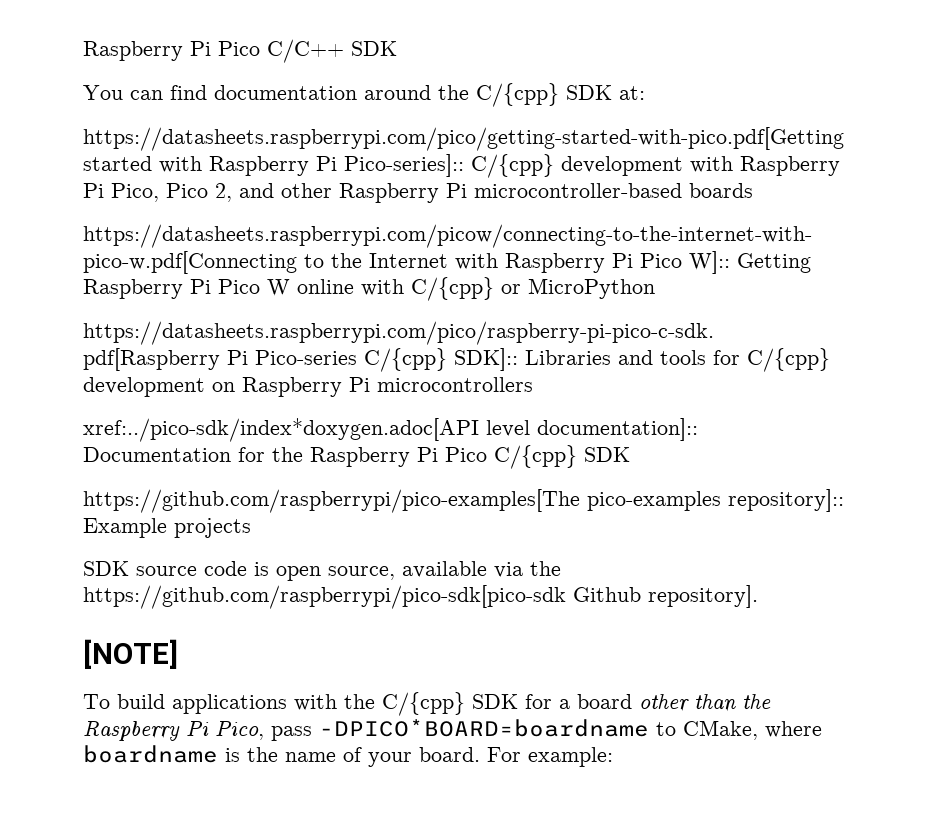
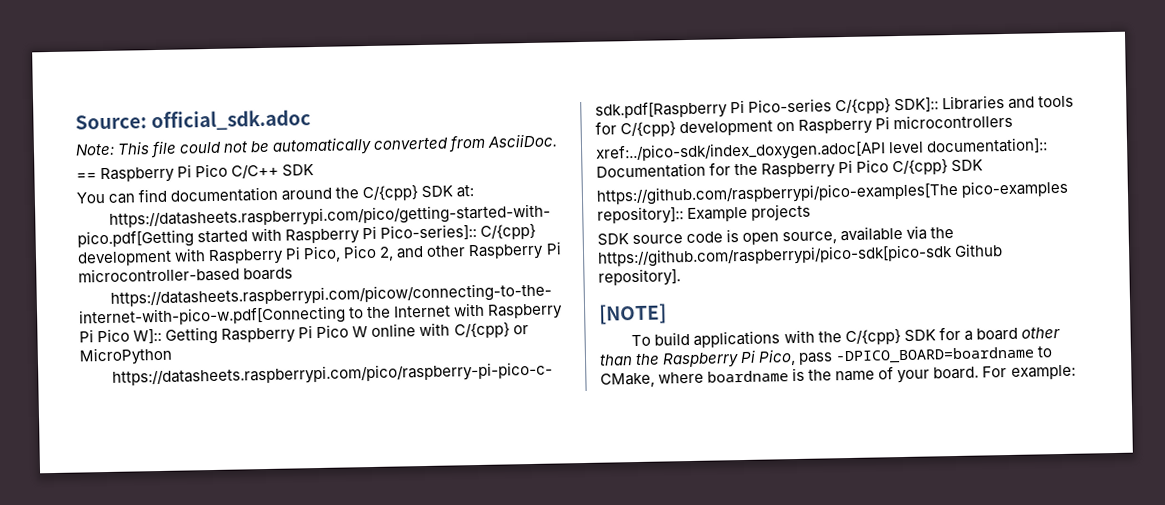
(83, 51) none -> [75,109,312,132] [75,133,558,159] [76,172,97,180] Source: official_sdk.adoc // Note: This file could not be automatically converted from AsciiDoc. // ==
[83,418,479,442] xref:../pico-sdk/index*doxygen.adoc[API -> [595,140,886,163] xref:../pico-sdk/index_doxygen.adoc[API
[319,719,649,737] -DPICO*BOARD=boardname -> [835,346,1036,365] -DPICO_BOARD=boardname

